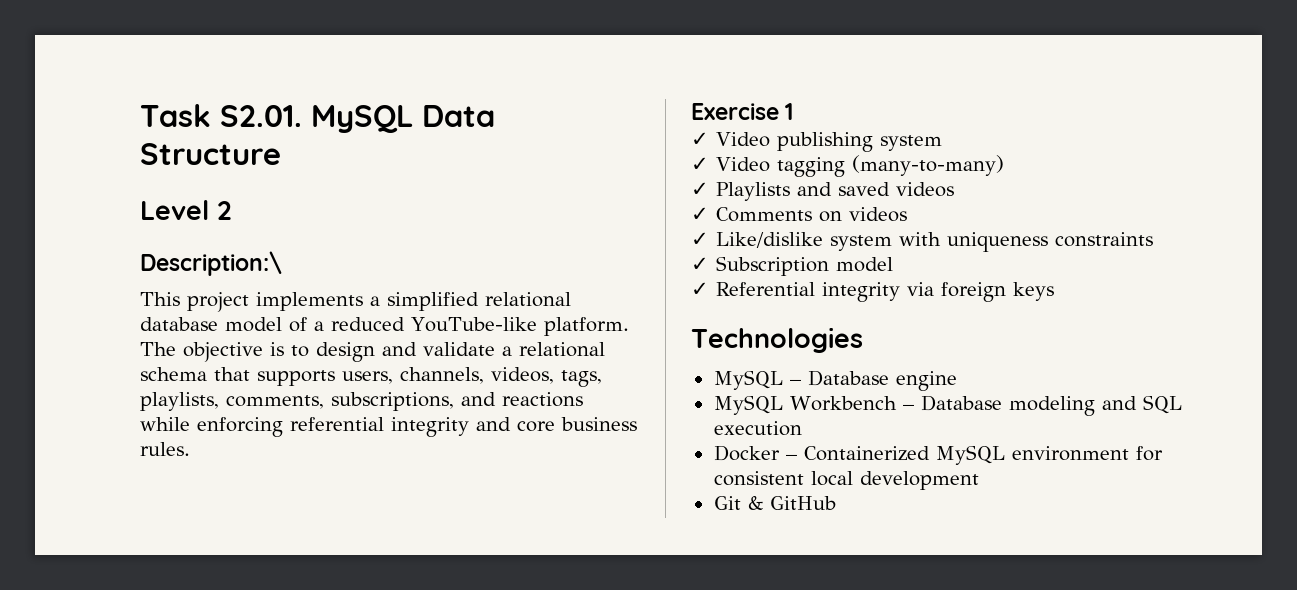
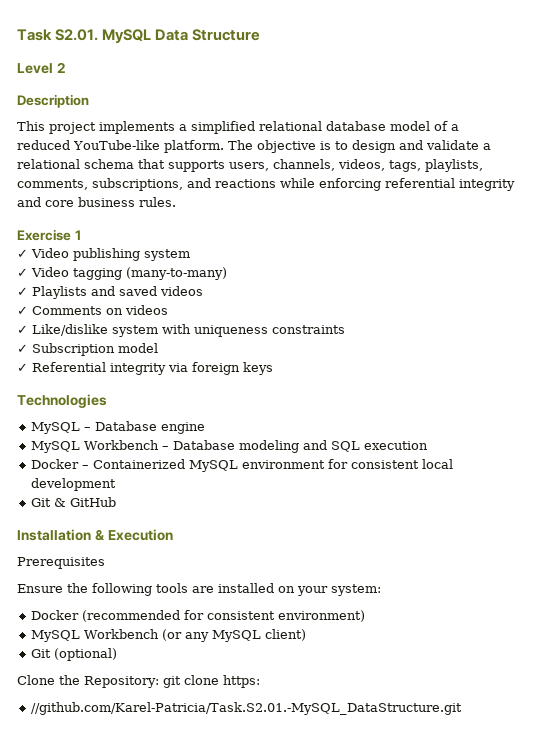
[140,251,282,276] Description:\ -> [17,94,89,108] Description
(836, 503) none -> [17,529,173,541] [17,557,105,569] [17,583,381,596] [30,610,365,622] [30,629,306,642] [30,648,117,661] [17,675,260,688] [30,702,462,715] // Installation & Execution // Prerequisites // Ensure the following tools are installed on your system: // Docker (recommended for consistent environment) // MySQL Workbench (or any MySQL client) // Git (optional) // Clone the Repository: git clone https: // //github.com/Karel-Patricia/Task.S2.01.-MySQL_DataStructure.git

